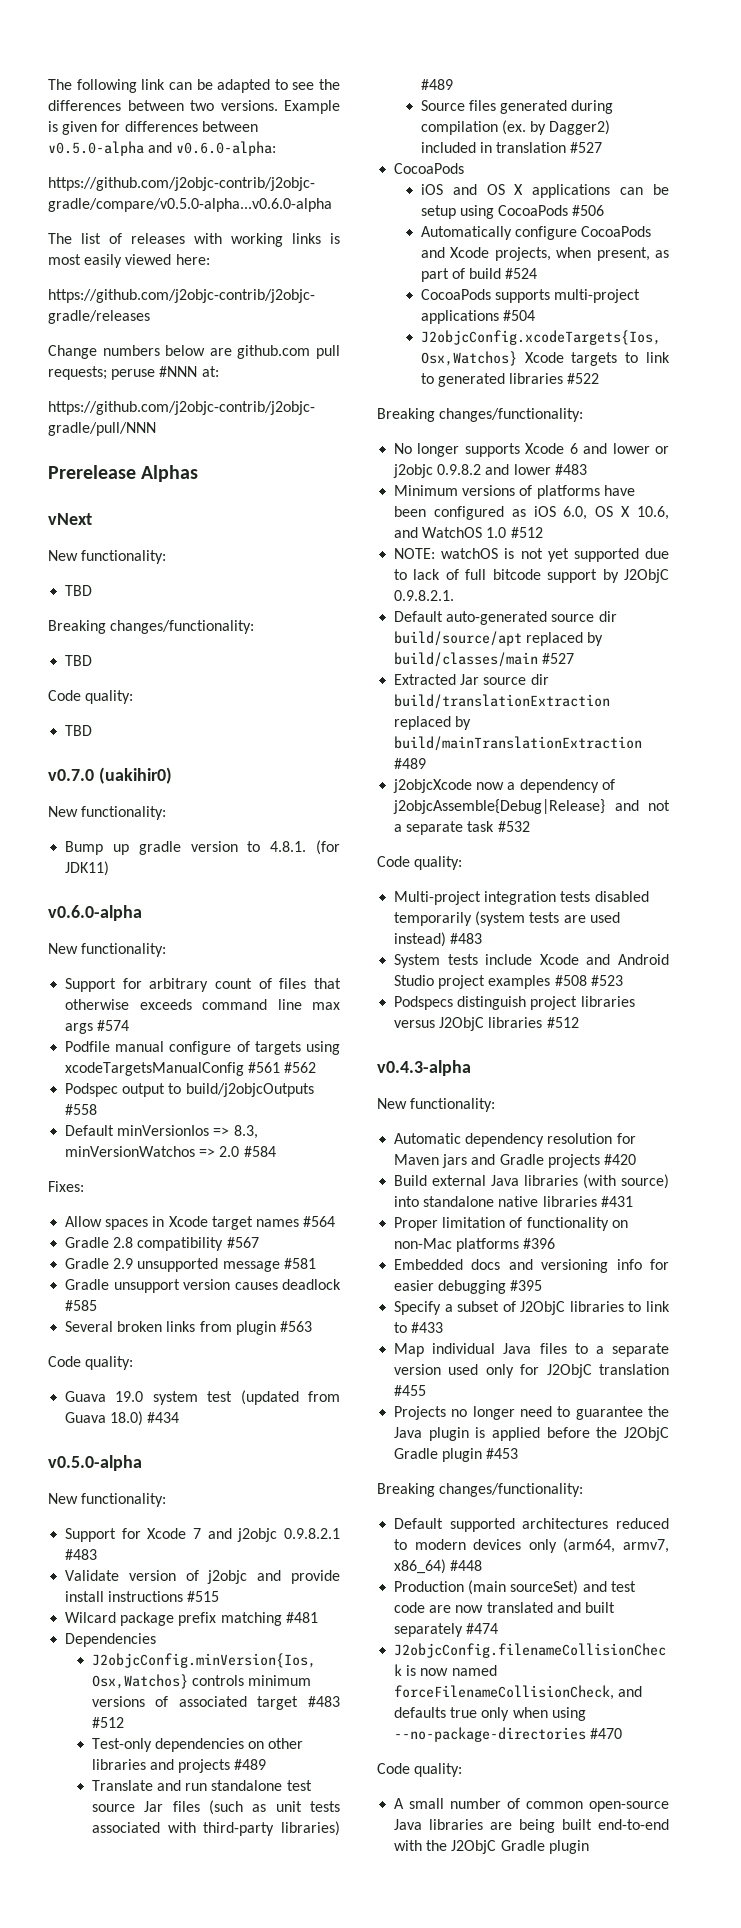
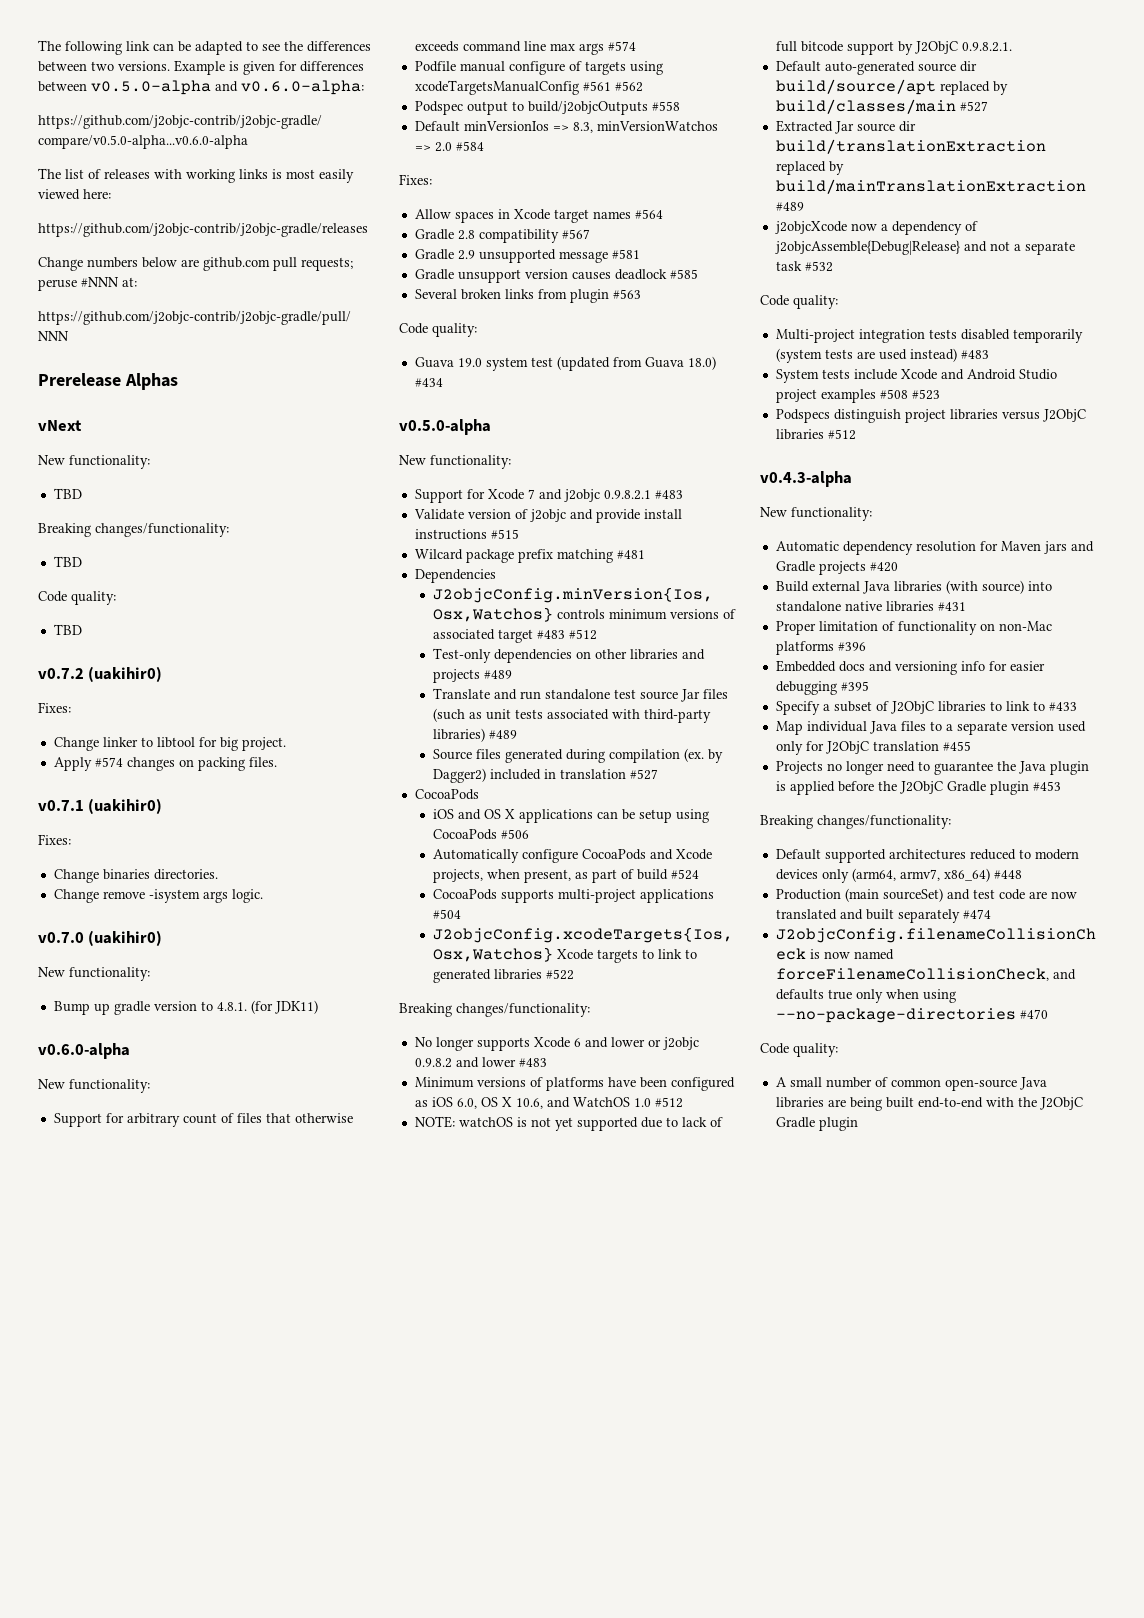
(93, 730) none -> [38,666,163,682] [38,702,71,713] [53,737,286,751] [53,757,277,771] [38,798,163,814] [38,834,71,845] [53,869,218,883] [53,889,263,903] // v0.7.2 (uakihir0) // Fixes: // Change linker to libtool for big project. // Apply #574 changes on packing files. // v0.7.1 (uakihir0) // Fixes: // Change binaries directories. // Change remove -isystem args logic.

